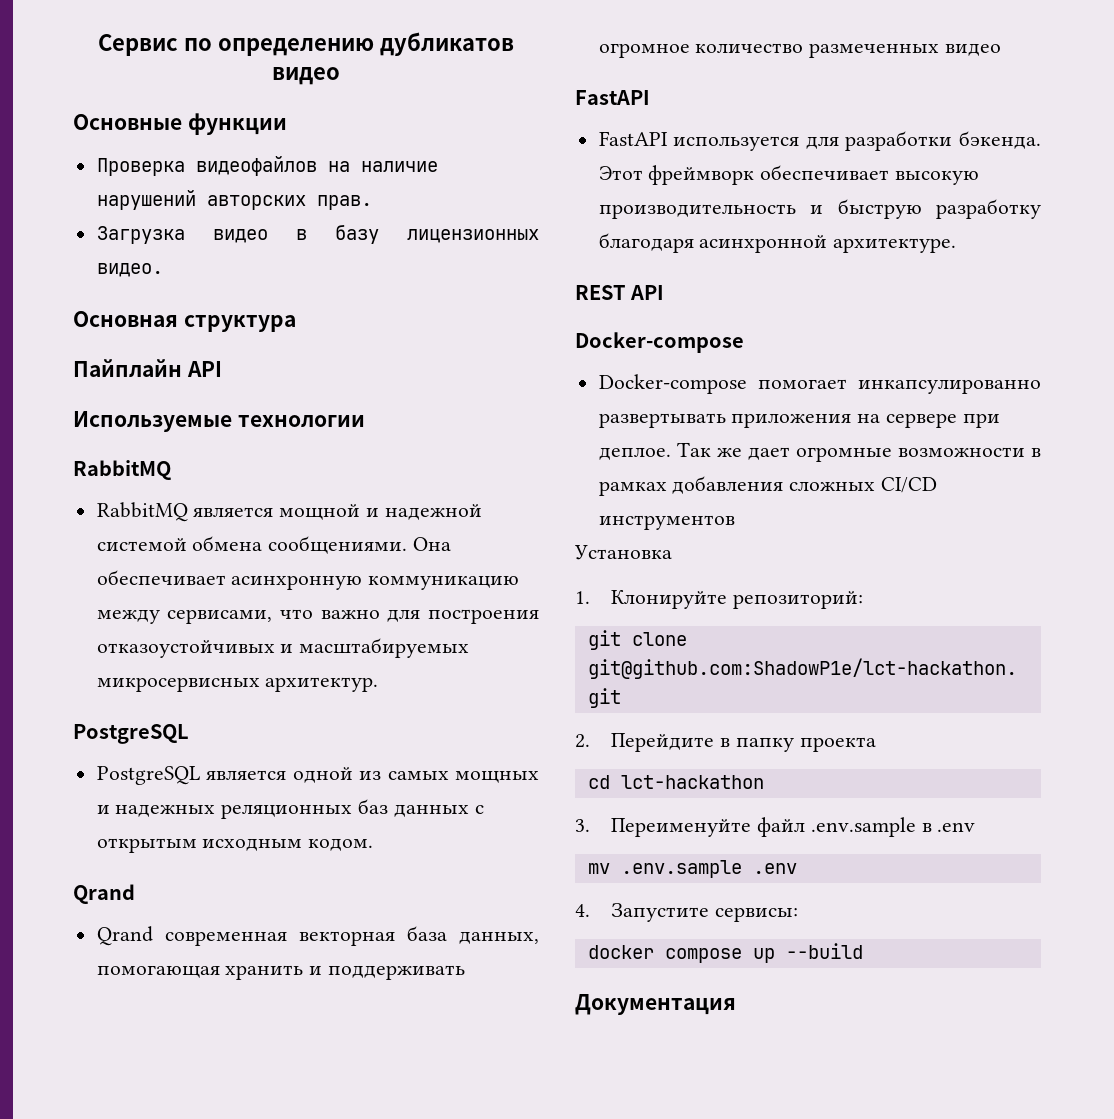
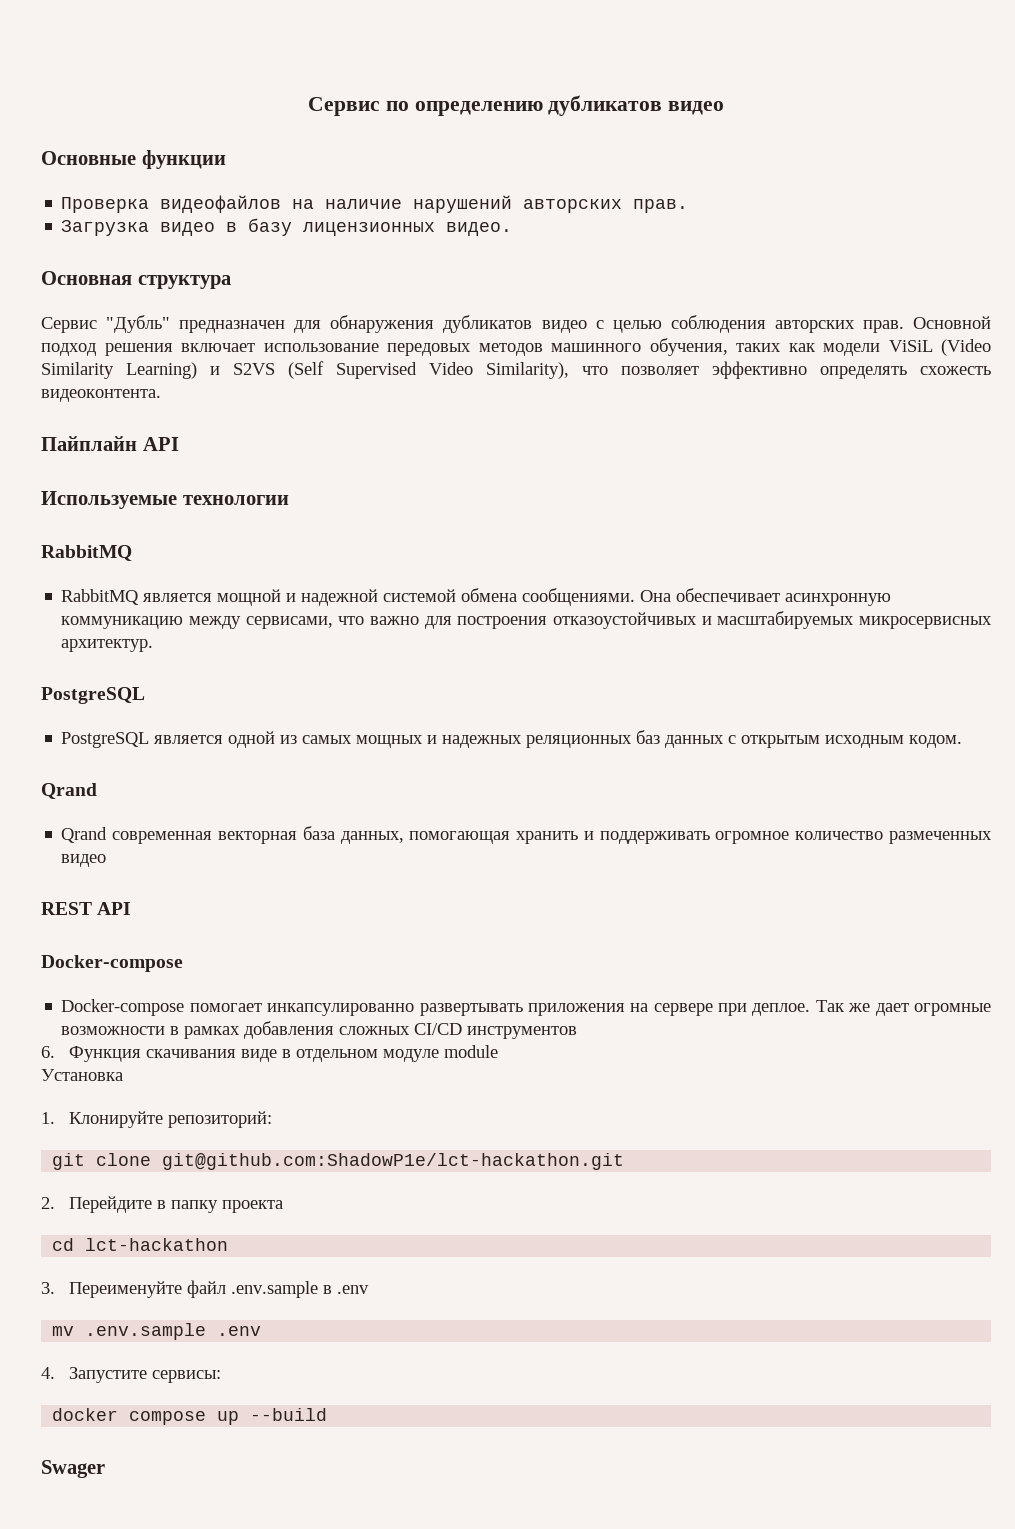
(296, 323) none -> [41,315,992,333] [41,338,991,356] [41,361,991,379] [41,389,161,402] // Сервис "Дубль" предназначен для обнаружения дубликатов видео с целью соблюдения авторских прав. Основной подход решения включает использование передовых методов машинного обучения, таких как модели ViSiL (Video Similarity Learning) и S2VS (Self Supervised Video Similarity), что позволяет эффективно определять схожесть видеоконтента.
[575,90,650,105] [598,131,1041,151] [598,165,980,185] [598,199,1041,219] [598,233,957,253] // FastAPI // FastAPI используется для разработки бэкенда. Этот фреймворк обеспечивает высокую производительность и быструю разработку благодаря асинхронной архитектуре. -> (107, 860) none
(735, 522) none -> [41,1045,498,1062] // 6. Функция скачивания виде в отдельном модуле module
[575,994,736,1015] Документация -> [41,1460,105,1478] Swager

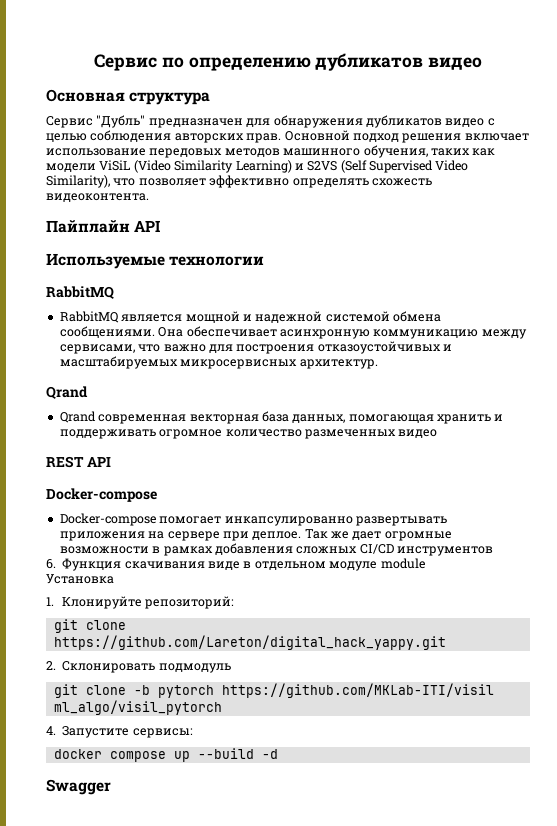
[41,150,226,169] [61,195,689,213] [61,218,513,236] // Основные функции // Проверка видеофайлов на наличие нарушений авторских прав. // Загрузка видео в базу лицензионных видео. -> (482, 63) none
[41,687,145,704] [61,730,963,748] // PostgreSQL // PostgreSQL является одной из самых мощных и надежных реляционных баз данных с открытым исходным кодом. -> (378, 364) none
[162,1153,625,1170] git@github.com:ShadowP1e/lct-hackathon.git -> [53,635,446,650] https://github.com/Lareton/digital_hack_yappy.git
[68,1196,283,1213] [52,1238,229,1251] [41,1280,369,1298] [52,1323,262,1340] Перейдите в папку проекта // cd lct-hackathon // 3. Переименуйте файл .env.sample в .env // mv .env.sample .env -> [62,661,231,673] [53,683,494,698] [53,700,222,715] Склонировать подмодуль // git clone -b pytorch https://github.com/MKLab-ITI/visil ml_algo/visil_pytorch
[41,1460,105,1478] // Swager -> [261,749,278,759] [46,779,111,795] -d // Swagger

